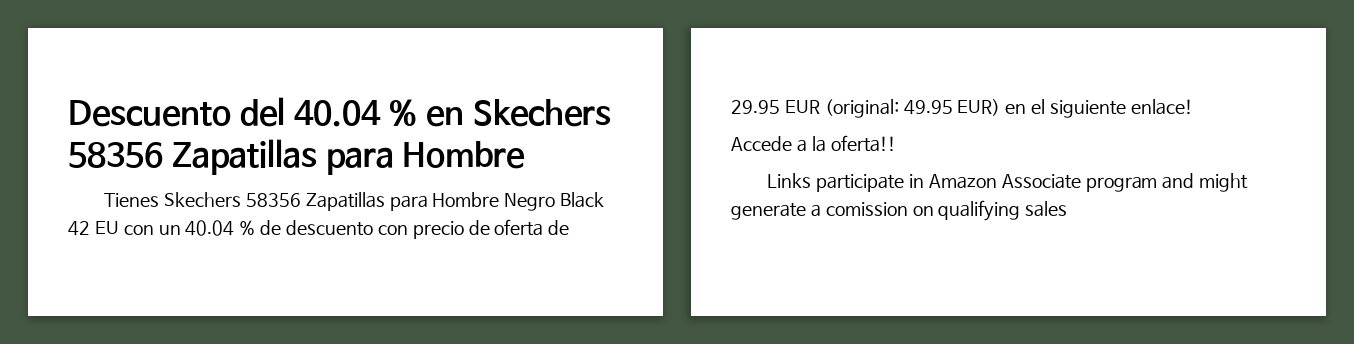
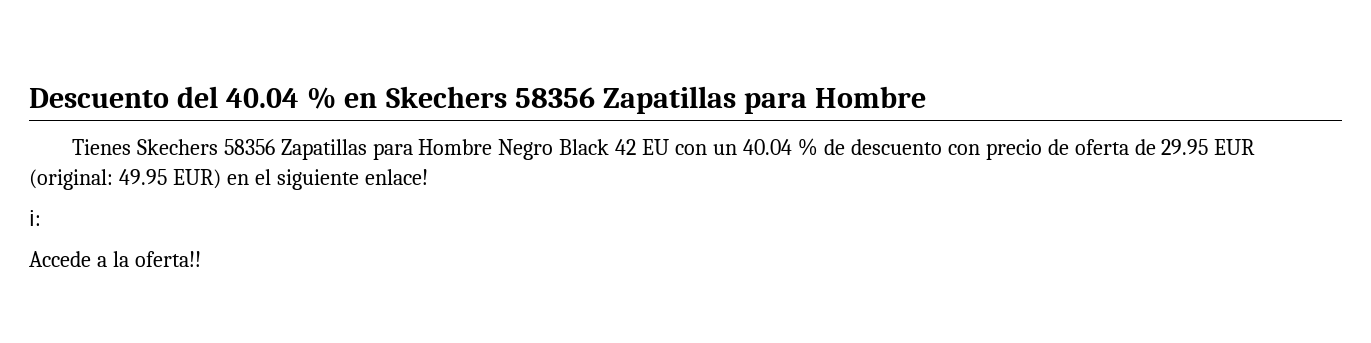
(1193, 107) none -> [29,210,41,226] // ℹ:
[767,173,1249,192] [731,200,1068,221] // Links participate in Amazon Associate program and might generate a comission on qualifying sales -> (201, 259) none

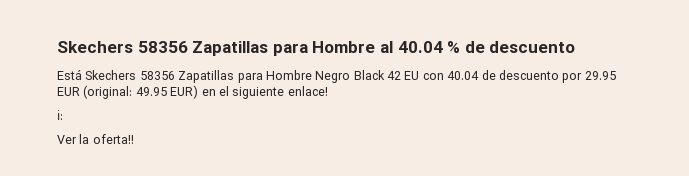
[29,86,926,114] [71,139,131,155] Descuento del 40.04 % en Skechers 58356 Zapatillas para Hombre // Tienes -> [57,41,576,56] [57,69,82,80] Skechers 58356 Zapatillas para Hombre al 40.04 % de descuento // Está
[713,138,1156,160] un 40.04 % de descuento con precio de oferta de -> [447,70,583,83] 40.04 de descuento por
[29,251,107,267] Accede a -> [57,135,77,144] Ver

